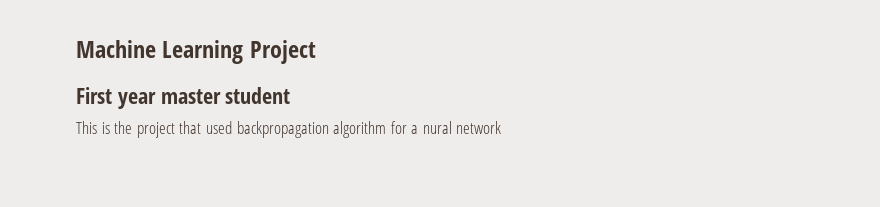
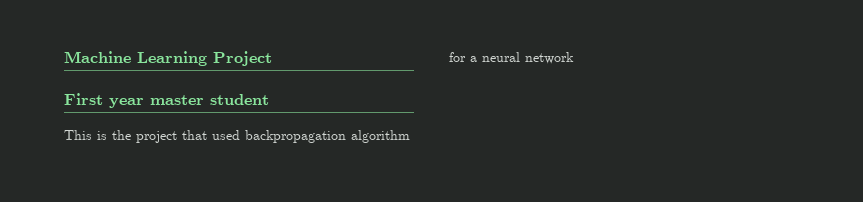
[422,121,452,134] nural -> [482,52,520,62] neural

